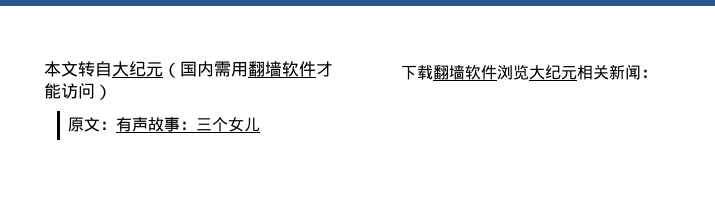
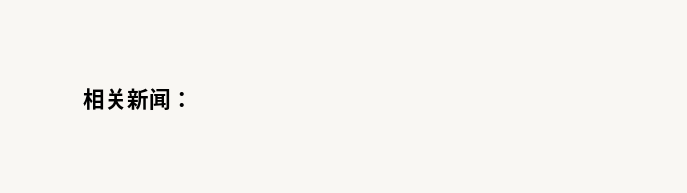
[44,61,333,78] [44,83,112,100] [68,117,261,132] [400,64,577,80] 本文转自大纪元（国内需用翻墙软件才能访问） // 原文：有声故事：三个女儿 // 下载翻墙软件浏览大纪元 -> (83, 99) none

